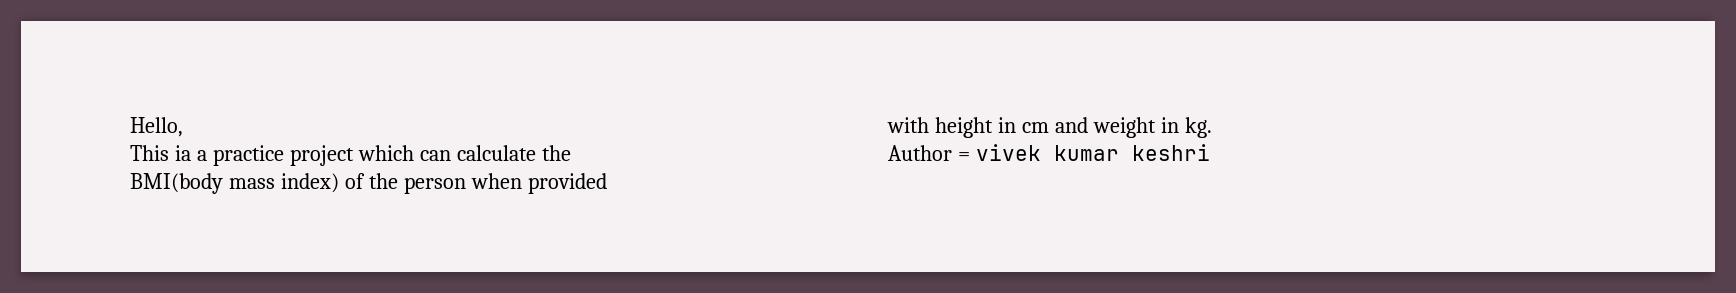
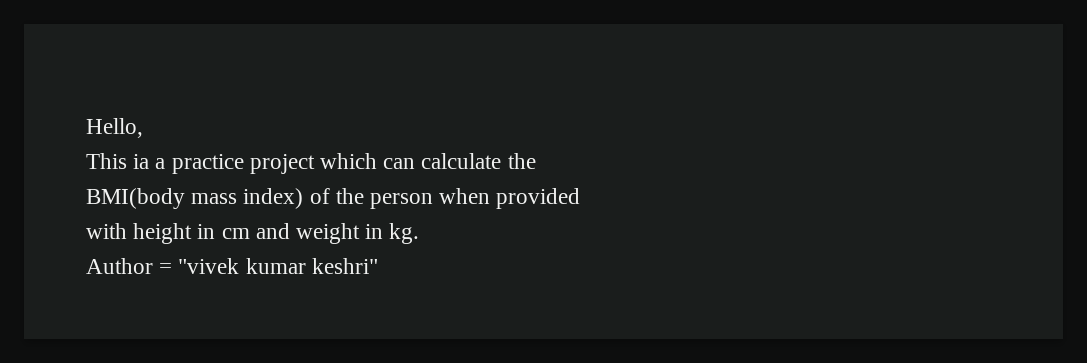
[975,144,1210,161] vivek kumar keshri -> [178,258,378,274] "vivek kumar keshri"

